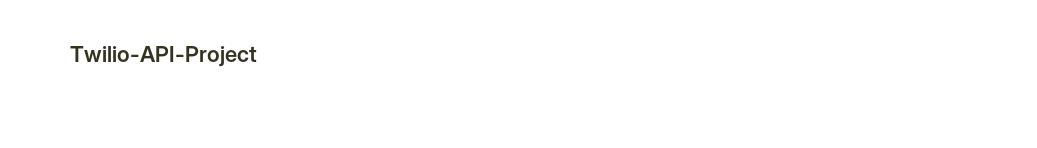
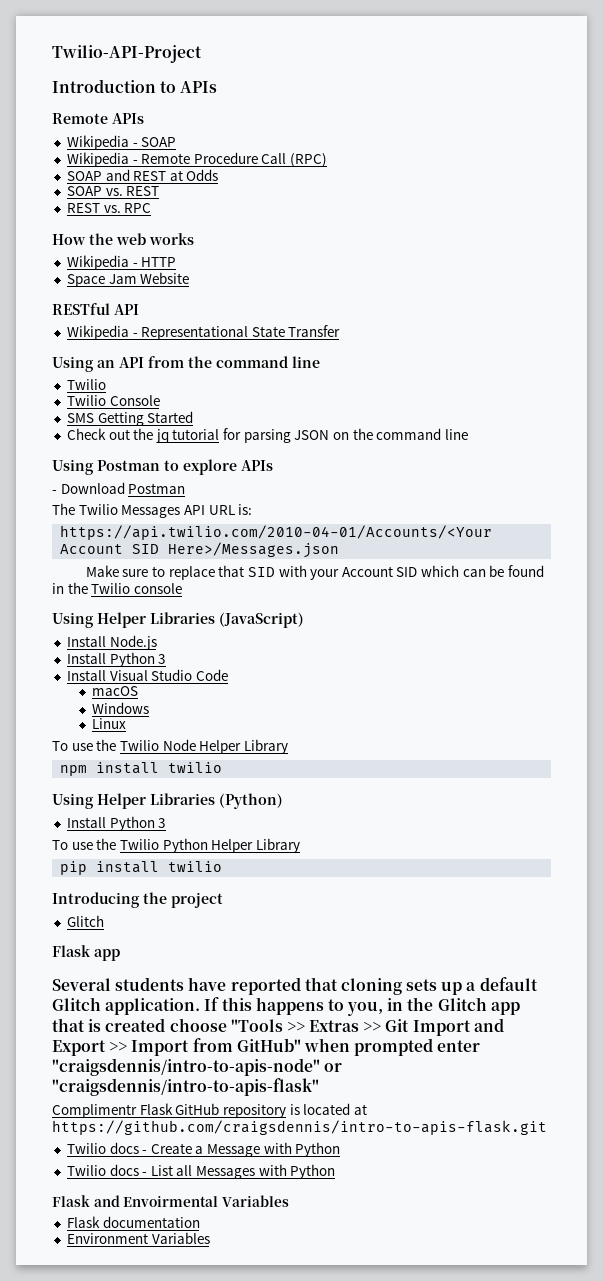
(257, 56) none -> [52,79,218,93] [52,113,144,124] [66,135,177,150] [66,152,328,167] [66,169,219,181] [66,186,160,196] [66,203,152,213] [52,233,194,245] [66,255,177,270] [66,272,190,287] [52,303,139,315] [66,325,341,340] [52,356,320,372] [66,379,106,390] [66,395,160,406] [66,411,194,426] [66,428,468,443] [52,459,273,475] [52,482,186,494] [52,503,253,518] [60,525,493,540] [60,542,340,558] [85,565,545,580] [52,582,182,594] [52,612,304,628] [66,635,157,650] [66,652,167,667] [66,669,228,681] [91,686,138,696] [91,702,149,714] [91,718,126,729] [52,739,288,754] [60,762,223,776] [52,793,283,809] [66,816,167,831] [52,838,300,853] [60,861,223,875] [52,892,223,908] [66,915,104,927] [52,945,120,961] [52,977,538,995] [52,997,520,1016] [52,1018,504,1036] [52,1038,481,1056] [52,1058,343,1076] [52,1078,319,1096] [52,1103,367,1118] [52,1120,547,1135] [66,1142,341,1157] [66,1164,336,1179] [52,1195,289,1207] [66,1216,200,1228] [66,1232,210,1244] // Introduction to APIs // Remote APIs // Wikipedia - SOAP // Wikipedia - Remote Procedure Call (RPC) // SOAP and REST at Odds // SOAP vs. REST // REST vs. RPC // How the web works // Wikipedia - HTTP // Space Jam Website // RESTful API // Wikipedia - Representational State Transfer // Using an API from the command line // Twilio // Twilio Console // SMS Getting Started // Check out the jq tutorial for parsing JSON on the command line // Using Postman to explore APIs // - Download Postman // The Twilio Messages API URL is: // https://api.twilio.com/2010-04-01/Accounts/<Your Account SID Here>/Messages.json // Make sure to replace that SID with your Account SID which can be found in the Twilio console // Using Helper Libraries (JavaScript) // Install Node.js // Install Python 3 // Install Visual Studio Code // macOS // Windows // Linux // To use the Twilio Node Helper Library // npm install twilio // Using Helper Libraries (Python) // Install Python 3 // To use the Twilio Python Helper Library // pip install twilio // Introducing the project // Glitch // Flask app // Several students have reported that cloning sets up a default Glitch application. If this happens to you, in the Glitch app that is created choose "Tools >> Extras >> Git Import and Export >> Import from GitHub" when prompted enter "craigsdennis/intro-to-apis-node" or "craigsdennis/intro-to-apis-flask" // Complimentr Flask GitHub repository is located at https://github.com/craigsdennis/intro-to-apis-flask.git // Twilio docs - Create a Message with Python // Twilio docs - List all Messages with Python // Flask and Envoirmental Variables // Flask documentation // Environment Variables

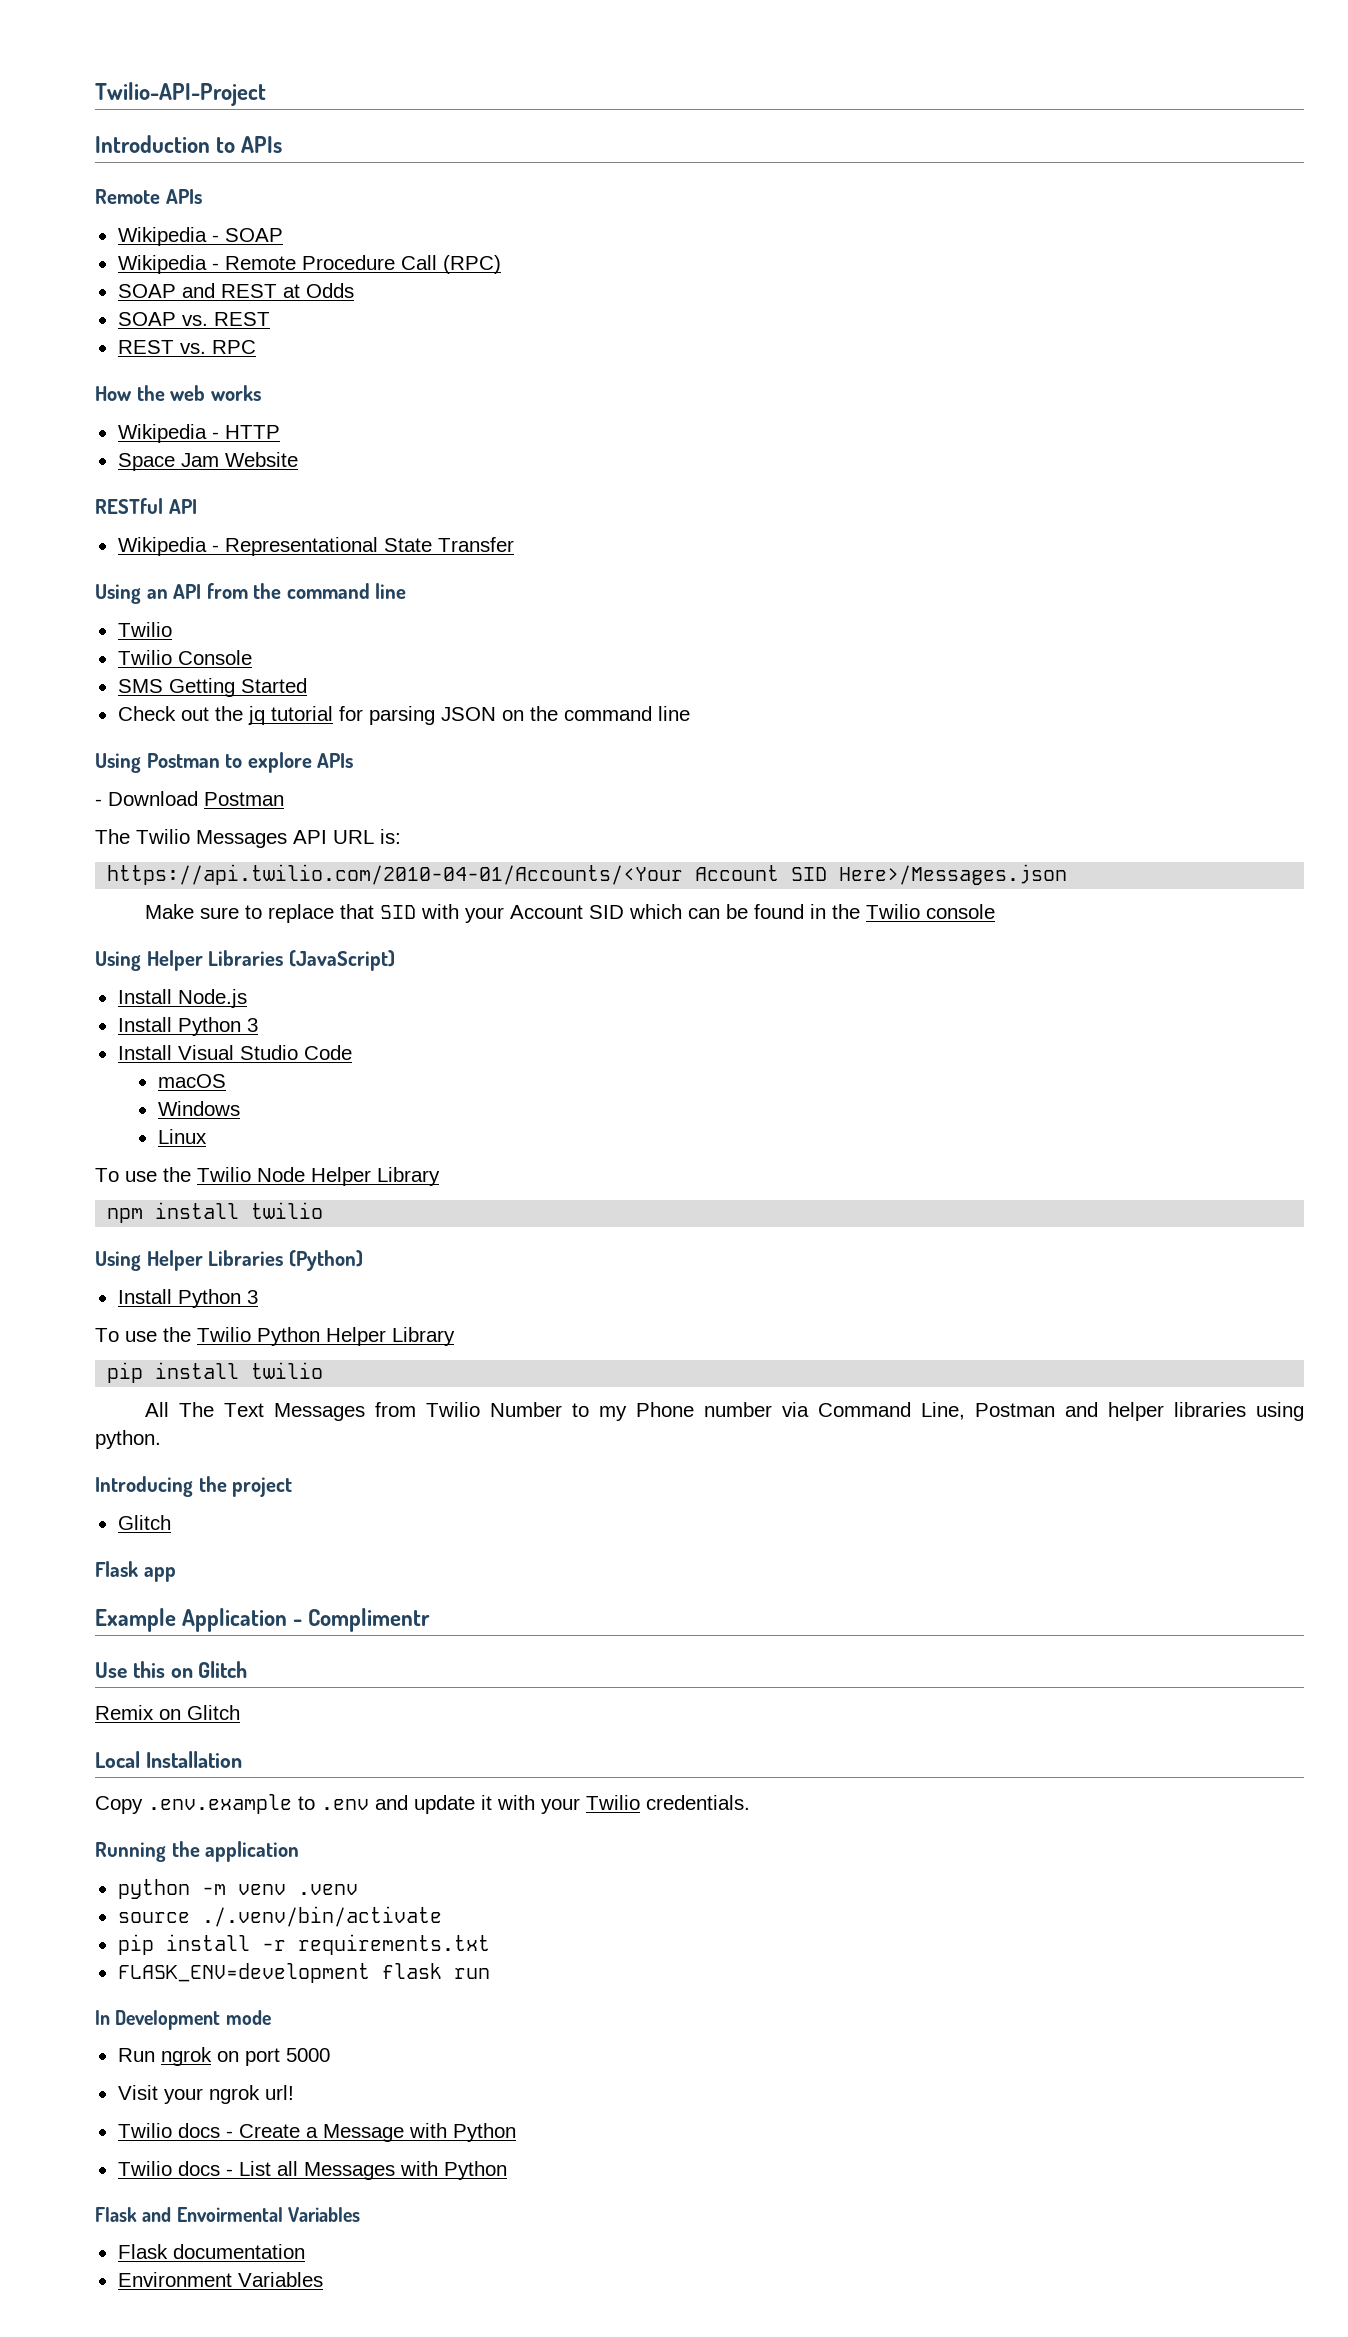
(223, 866) none -> [145,1402,1305,1421] [95,1430,161,1449] // All The Text Messages from Twilio Number to my Phone number via Command Line, Postman and helper libraries using python.
[52,977,538,995] [52,997,520,1016] [52,1018,504,1036] [52,1038,481,1056] [52,1058,343,1076] [52,1078,319,1096] [52,1103,367,1118] [52,1120,547,1135] Several students have reported that cloning sets up a default Glitch application. If this happens to you, in the Glitch app that is created choose "Tools >> Extras >> Git Import and Export >> Import from GitHub" when prompted enter "craigsdennis/intro-to-apis-node" or "craigsdennis/intro-to-apis-flask" // Complimentr Flask GitHub repository is located at https://github.com/craigsdennis/intro-to-apis-flask.git -> [95,1608,431,1632] [95,1661,248,1678] [95,1705,240,1720] [95,1751,242,1768] [95,1794,750,1814] [95,1841,300,1862] [117,1879,358,1899] [117,1906,442,1927] [117,1934,490,1955] [117,1963,490,1983] [95,2010,271,2030] [117,2047,330,2066] [117,2085,294,2104] Example Application - Complimentr // Use this on Glitch // Remix on Glitch // Local Installation // Copy .env.example to .env and update it with your Twilio credentials. // Running the application // python -m venv .venv // source ./.venv/bin/activate // pip install -r requirements.txt // FLASK_ENV=development flask run // In Development mode // Run ngrok on port 5000 // Visit your ngrok url!

